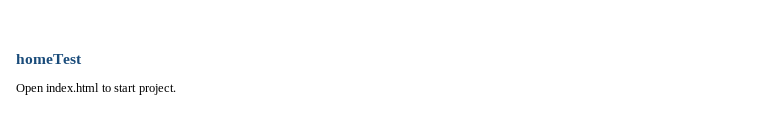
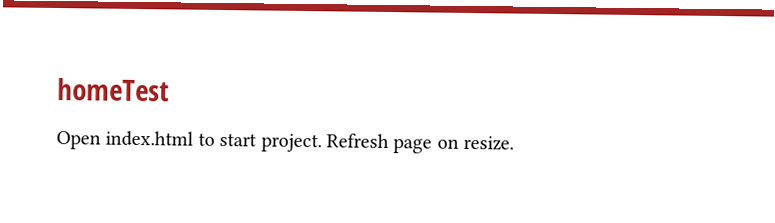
(176, 89) none -> [326,133,515,154] Refresh page on resize.

